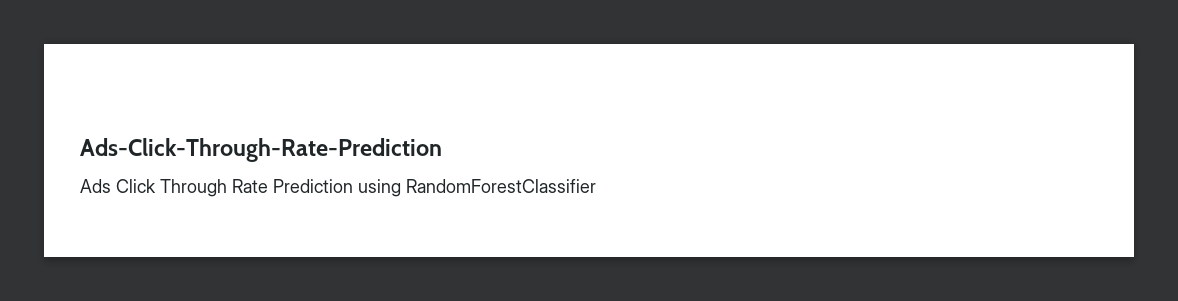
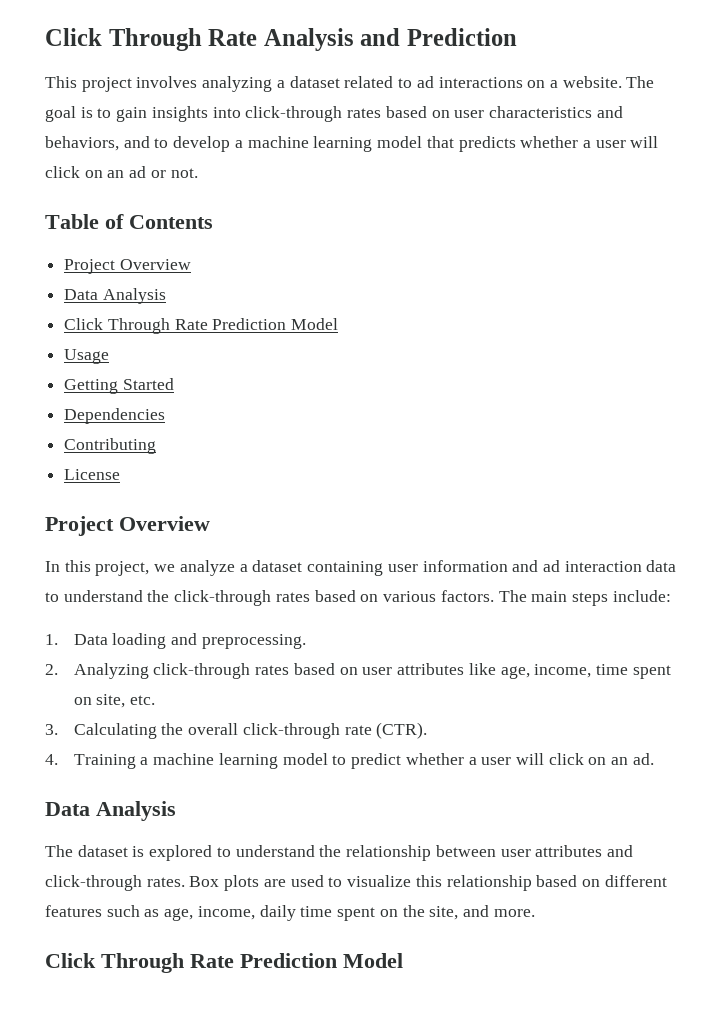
[80,138,442,162] [80,179,596,197] Ads-Click-Through-Rate-Prediction // Ads Click Through Rate Prediction using RandomForestClassifier -> [45,28,518,51] [45,76,655,92] [45,106,623,122] [45,136,659,152] [45,166,198,178] [45,214,213,229] [64,259,191,274] [64,288,166,304] [64,318,339,334] [64,349,110,364] [64,378,174,394] [64,408,166,424] [64,438,157,454] [64,469,121,480] [45,516,210,536] [45,560,677,576] [45,590,671,606] [45,633,306,649] [45,663,671,679] [73,694,156,708] [45,722,428,739] [45,753,654,769] [45,801,176,821] [45,845,633,861] [45,875,667,891] [45,905,535,921] [45,953,403,973] Click Through Rate Analysis and Prediction // This project involves analyzing a dataset related to ad interactions on a website. The goal is to gain insights into click-through rates based on user characteristics and behaviors, and to develop a machine learning model that predicts whether a user will click on an ad or not. // Table of Contents // Project Overview // Data Analysis // Click Through Rate Prediction Model // Usage // Getting Started // Dependencies // Contributing // License // Project Overview // In this project, we analyze a dataset containing user information and ad interaction data to understand the click-through rates based on various factors. The main steps include: // 1. Data loading and preprocessing. // 2. Analyzing click-through rates based on user attributes like age, income, time spent on site, etc. // 3. Calculating the overall click-through rate (CTR). // 4. Training a machine learning model to predict whether a user will click on an ad. // Data Analysis // The dataset is explored to understand the relationship between user attributes and click-through rates. Box plots are used to visualize this relationship based on different features such as age, income, daily time spent on the site, and more. // Click Through Rate Prediction Model

